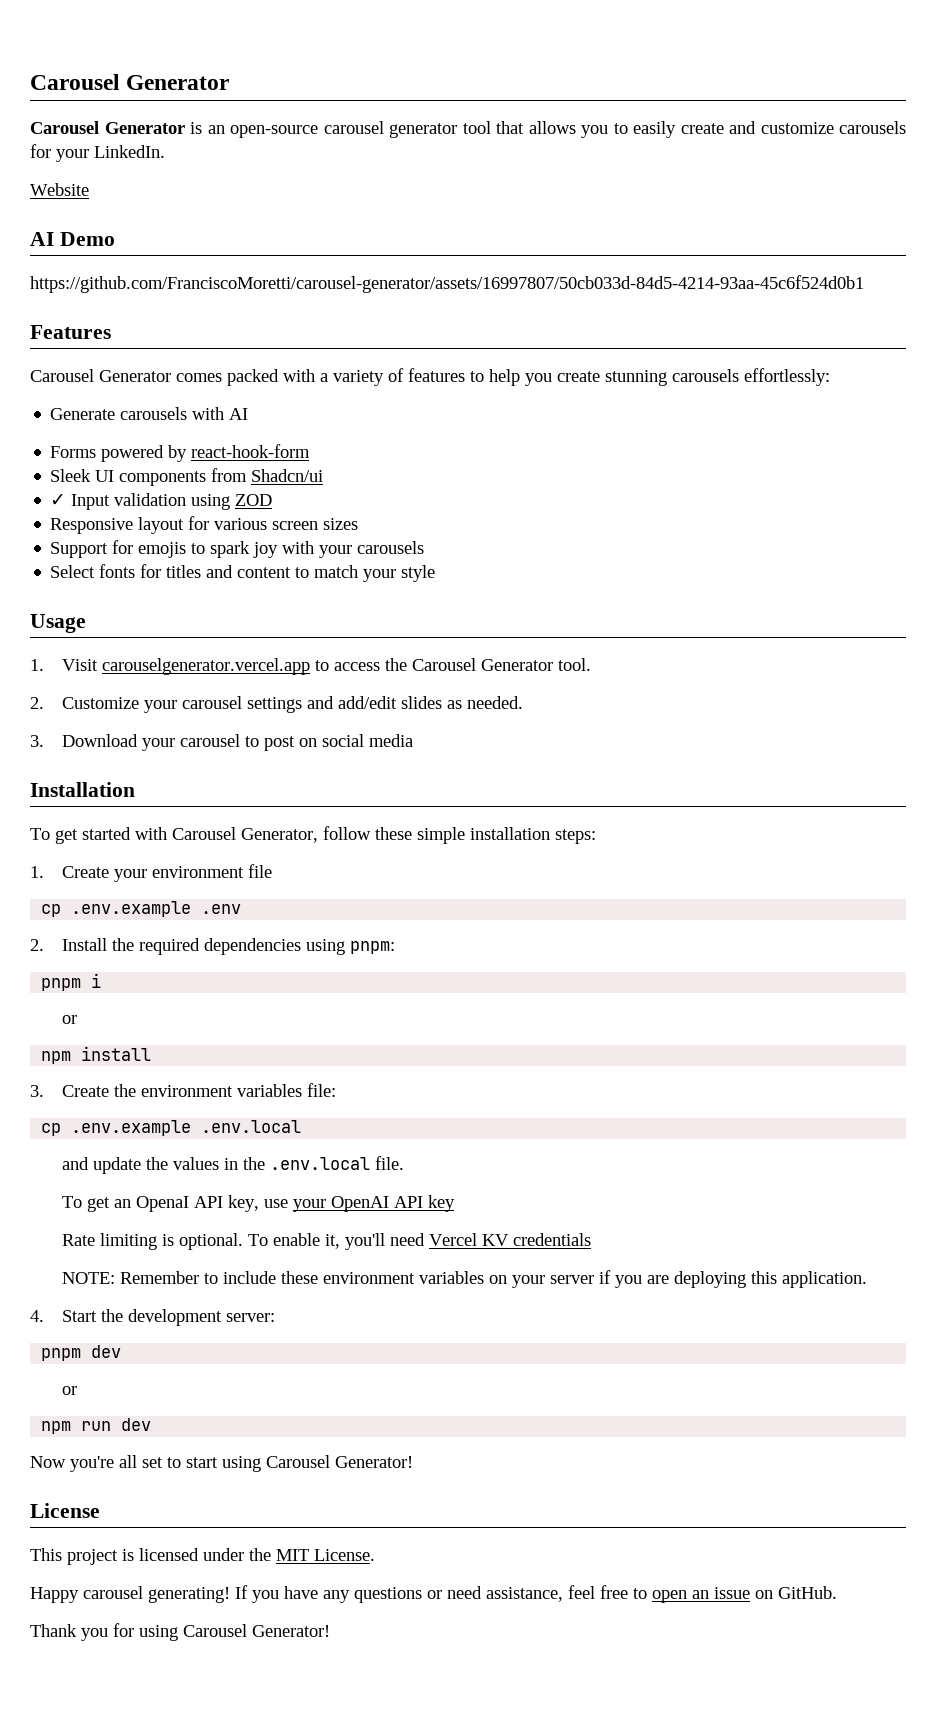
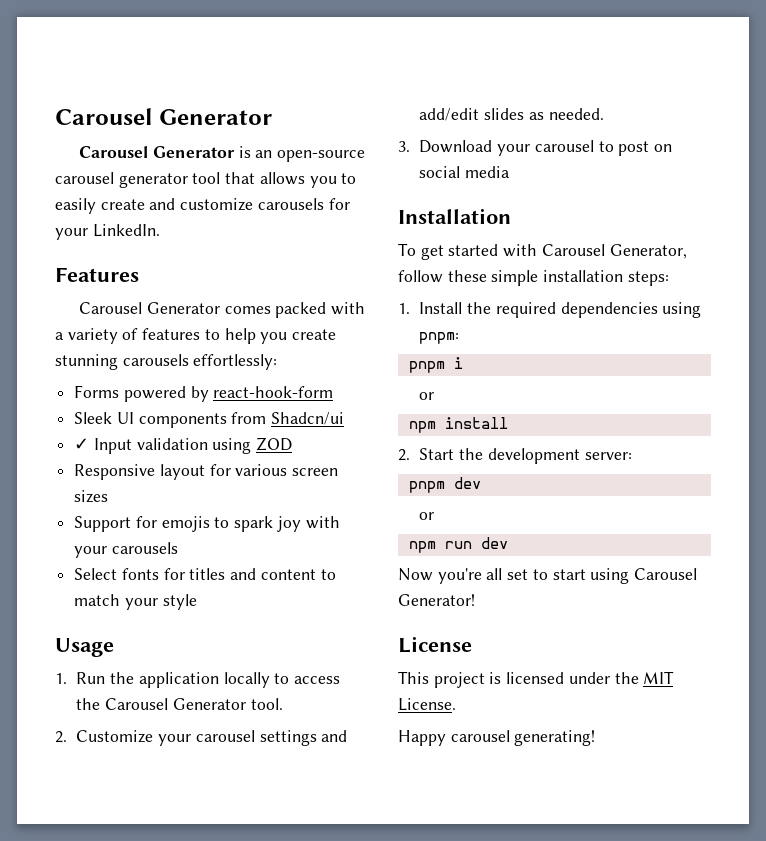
[30,183,89,196] [30,232,115,246] [30,275,864,293] // Website // AI Demo // https://github.com/FranciscoMoretti/carousel-generator/assets/16997807/50cb033d-84d5-4214-93aa-45c6f524d0b1 -> (160, 230) none
[50,407,249,420] // Generate carousels with AI -> (278, 362) none
[61,658,310,675] Visit carouselgenerator.vercel.app -> [76,672,270,688] Run the application locally
[61,864,272,882] [41,901,242,917] [30,939,44,951] Create your environment file // cp .env.example .env // 2. -> (410, 308) none
[30,1083,336,1097] [41,1120,302,1136] [61,1156,404,1174] [61,1195,455,1212] [61,1233,591,1250] [61,1270,867,1288] [30,1310,44,1322] 3. Create the environment variables file: // cp .env.example .env.local // and update the values in the .env.local file. // To get an OpenaI API key, use your OpenAI API key // Rate limiting is optional. To enable it, you'll need Vercel KV credentials // NOTE: Remember to include these environment variables on your server if you are deploying this application. // 4. -> [398,449,410,461] 2.
[235,1585,837,1603] [30,1623,330,1641] If you have any questions or need assistance, feel free to open an issue on GitHub. // Thank you for using Carousel Generator! -> (596, 738) none

